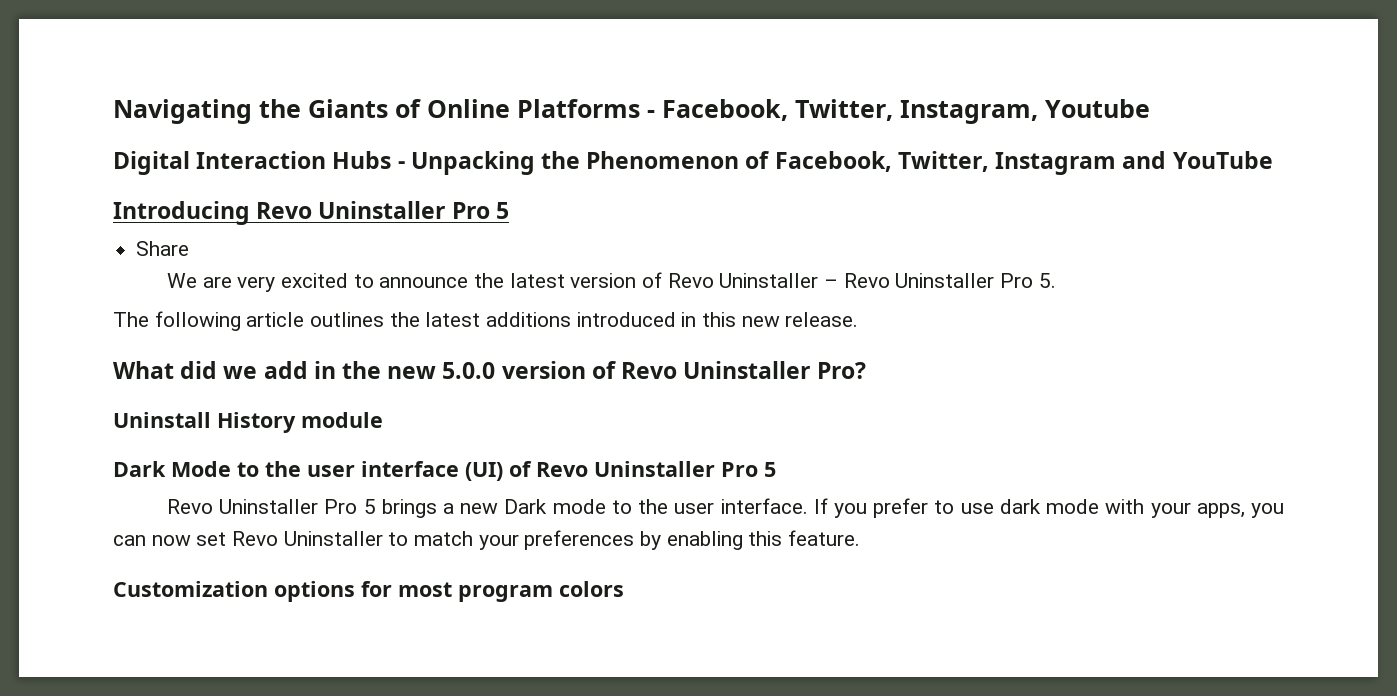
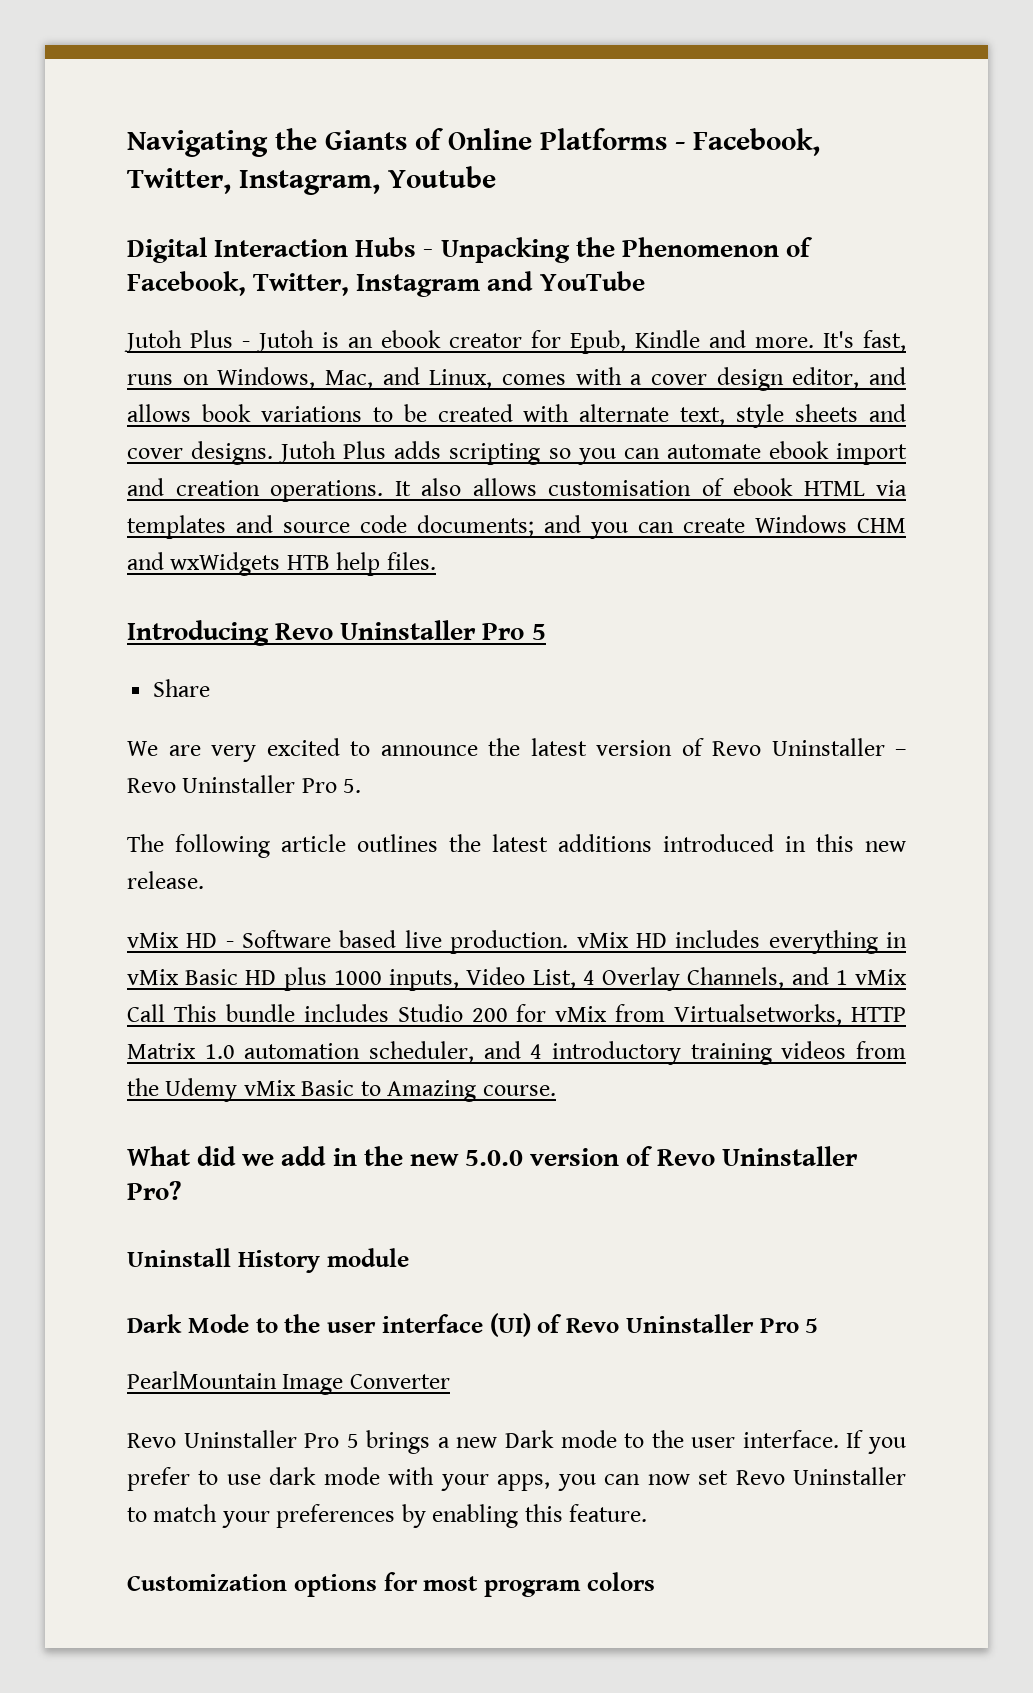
(1273, 160) none -> [124,330,906,354] [127,367,906,391] [127,404,906,428] [127,441,907,465] [127,478,907,502] [127,515,906,539] [127,552,436,576] // Jutoh Plus - Jutoh is an ebook creator for Epub, Kindle and more. It's fast, runs on Windows, Mac, and Linux, comes with a cover design editor, and allows book variations to be created with alternate text, style sheets and cover designs. Jutoh Plus adds scripting so you can automate ebook import and creation operations. It also allows customisation of ebook HTML via templates and source code documents; and you can create Windows CHM and wxWidgets HTB help files.
(859, 319) none -> [127,930,907,954] [127,967,908,991] [127,1004,906,1026] [127,1041,906,1065] [127,1078,556,1102] // vMix HD - Software based live production. vMix HD includes everything in vMix Basic HD plus 1000 inputs, Video List, 4 Overlay Channels, and 1 vMix Call This bundle includes Studio 200 for vMix from Virtualsetworks, HTTP Matrix 1.0 automation scheduler, and 4 introductory training videos from the Udemy vMix Basic to Amazing course.
(776, 469) none -> [127,1371,450,1395] // PearlMountain Image Converter

